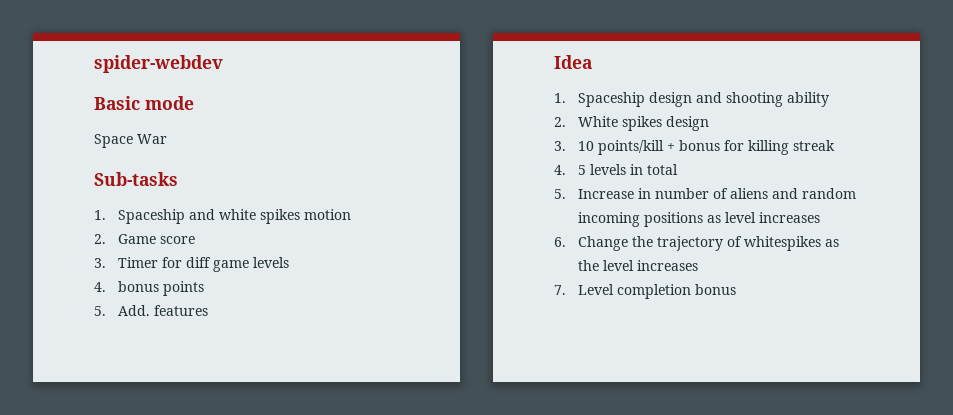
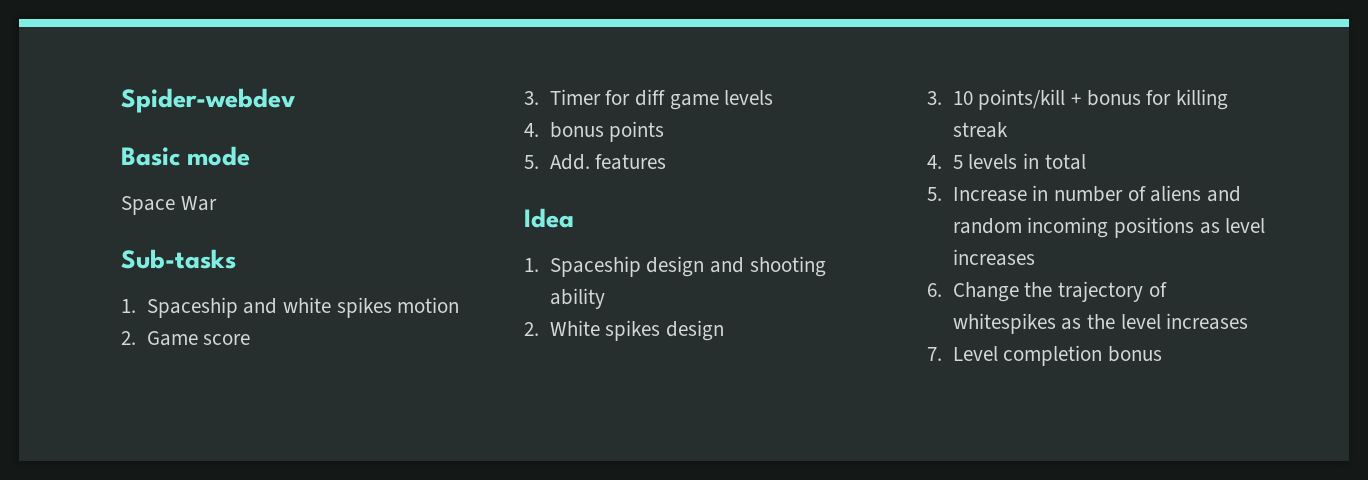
[94,55,223,73] spider-webdev -> [121,88,295,113] Spider-webdev

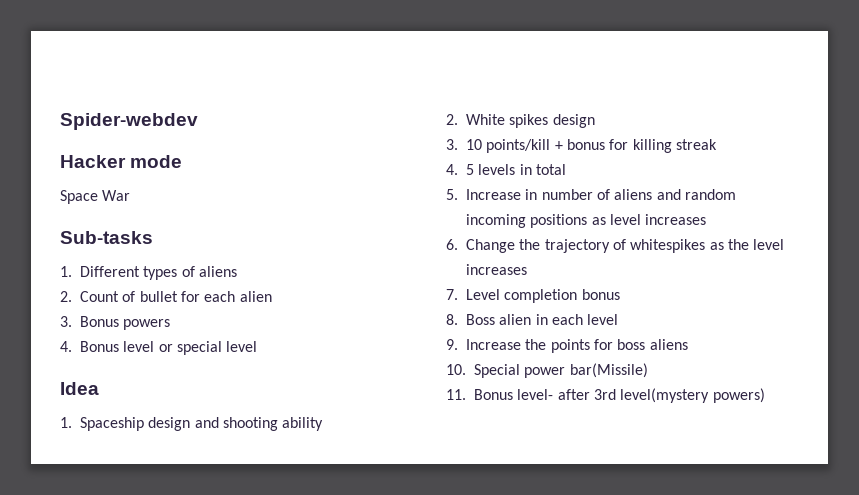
[121,147,180,166] Basic -> [60,155,126,168] Hacker
[146,297,460,318] [121,331,251,346] [524,89,774,110] [524,121,665,142] [524,154,667,170] Spaceship and white spikes motion // 2. Game score // 3. Timer for diff game levels // 4. bonus points // 5. Add. features -> [80,266,237,280] [60,291,272,302] [60,316,171,330] [60,341,258,355] Different types of aliens // 2. Count of bullet for each alien // 3. Bonus powers // 4. Bonus level or special level
(1162, 354) none -> [446,314,619,325] [446,339,688,353] [446,363,648,378] [446,388,765,403] // 8. Boss alien in each level // 9. Increase the points for boss aliens // 10. Special power bar(Missile) // 11. Bonus level- after 3rd level(mystery powers)

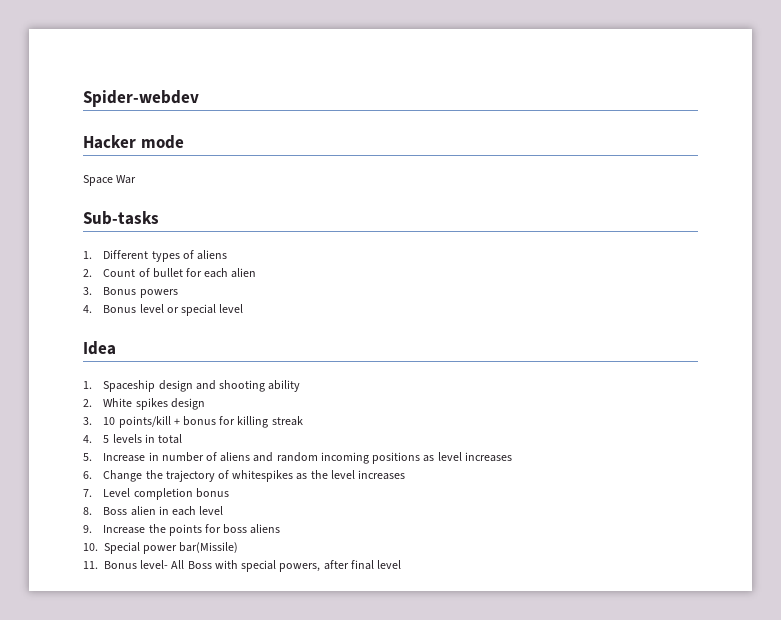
[557,388,765,403] after 3rd level(mystery powers) -> [171,560,402,572] All Boss with special powers, after final level

